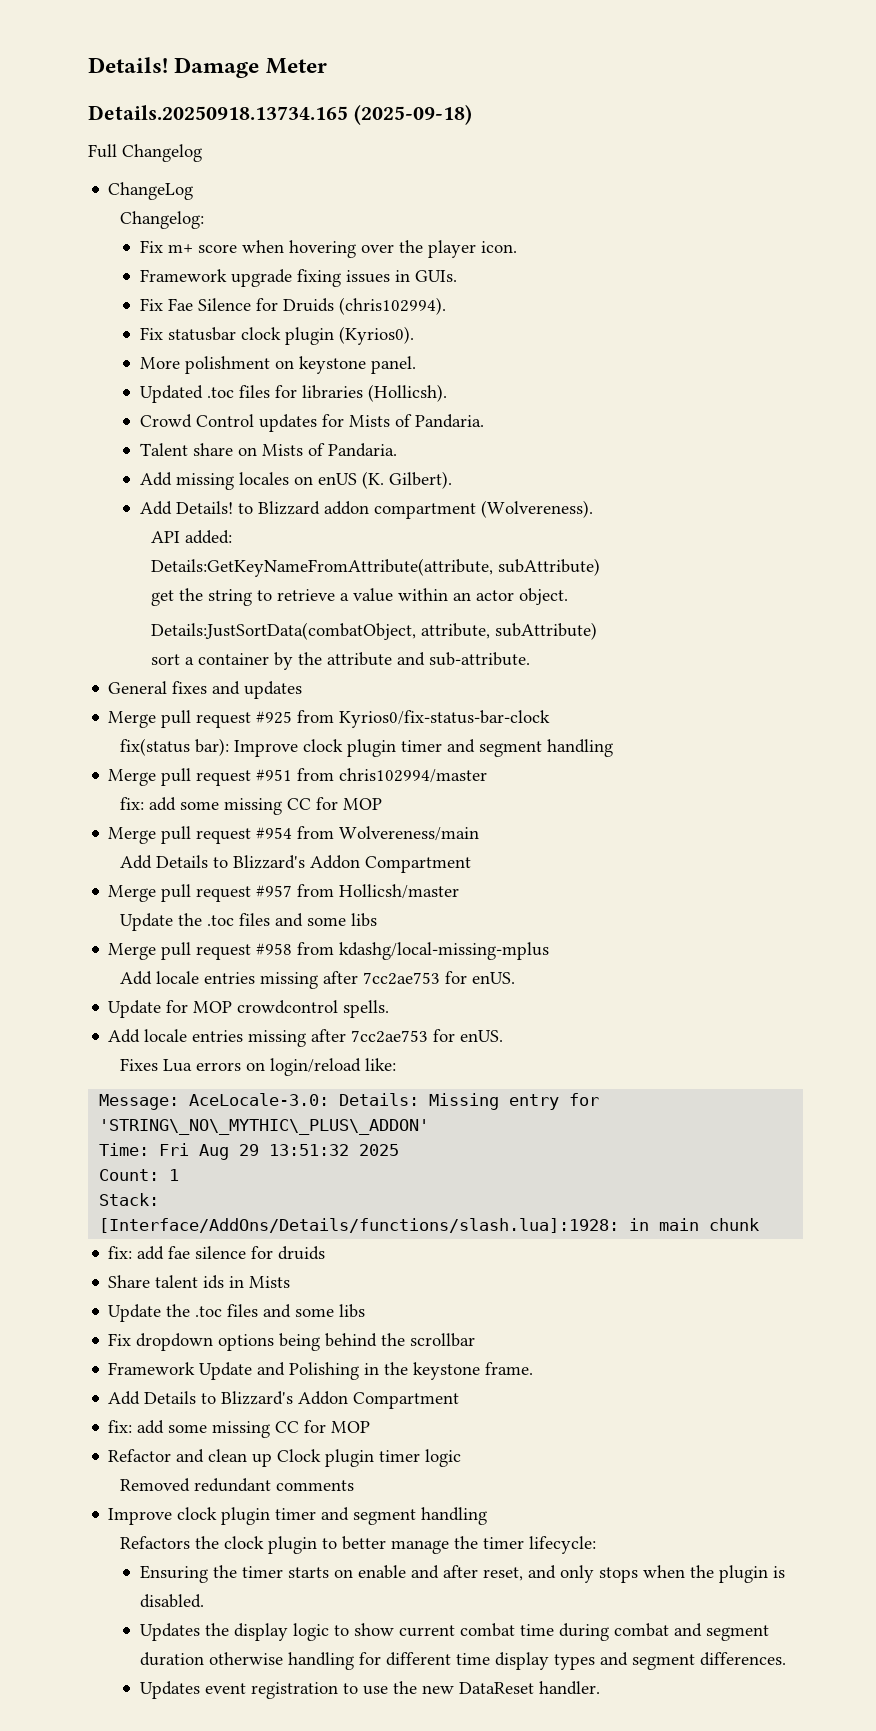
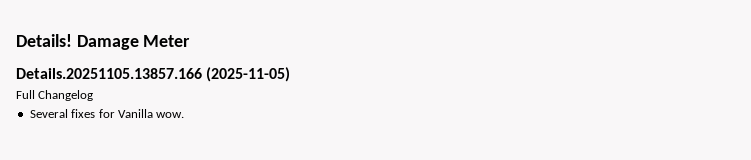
[88,104,472,125] Details.20250918.13734.165 (2025-09-18) -> [16,67,291,82] Details.20251105.13857.166 (2025-11-05)
[108,182,194,200] [119,211,204,229] [140,240,518,258] [140,269,458,287] [140,297,447,315] [140,326,415,345] [140,356,417,374] [140,384,448,403] [140,414,485,432] [140,443,398,457] [140,471,453,490] [140,500,594,519] [151,530,233,544] [151,558,601,577] [151,588,569,606] [151,622,598,640] [151,652,531,670] [108,681,303,699] [108,710,551,728] [119,738,613,757] [108,768,488,786] [119,797,382,815] [108,826,480,844] [119,855,471,873] [108,884,460,902] [119,913,377,931] [108,942,550,960] [119,971,515,989] [108,1000,390,1018] [108,1029,504,1047] [119,1058,396,1076] [99,1093,600,1110] [99,1119,430,1135] [99,1143,400,1160] [99,1169,180,1181] [99,1193,160,1206] [99,1218,760,1233] [108,1246,326,1260] [108,1275,291,1289] [108,1304,366,1322] [108,1333,476,1351] [108,1362,534,1380] [108,1391,460,1409] [108,1420,371,1438] [108,1449,462,1467] [119,1478,354,1492] [108,1507,488,1525] [119,1536,596,1554] [140,1565,786,1583] [140,1594,205,1608] [140,1623,770,1641] [140,1652,787,1670] [140,1681,601,1699] ChangeLog // Changelog: // Fix m+ score when hovering over the player icon. // Framework upgrade fixing issues in GUIs. // Fix Fae Silence for Druids (chris102994). // Fix statusbar clock plugin (Kyrios0). // More polishment on keystone panel. // Updated .toc files for libraries (Hollicsh). // Crowd Control updates for Mists of Pandaria. // Talent share on Mists of Pandaria. // Add missing locales on enUS (K. Gilbert). // Add Details! to Blizzard addon compartment (Wolvereness). // API added: // Details:GetKeyNameFromAttribute(attribute, subAttribute) // get the string to retrieve a value within an actor object. // Details:JustSortData(combatObject, attribute, subAttribute) // sort a container by the attribute and sub-attribute. // General fixes and updates // Merge pull request #925 from Kyrios0/fix-status-bar-clock // fix(status bar): Improve clock plugin timer and segment handling // Merge pull request #951 from chris102994/master // fix: add some missing CC for MOP // Merge pull request #954 from Wolvereness/main // Add Details to Blizzard's Addon Compartment // Merge pull request #957 from Hollicsh/master // Update the .toc files and some libs // Merge pull request #958 from kdashg/local-missing-mplus // Add locale entries missing after 7cc2ae753 for enUS. // Update for MOP crowdcontrol spells. // Add locale entries missing after 7cc2ae753 for enUS. // Fixes Lua errors on login/reload like: // Message: AceLocale-3.0: Details: Missing entry for 'STRING\_NO\_MYTHIC\_PLUS\_ADDON' // Time: Fri Aug 29 13:51:32 2025 // Count: 1 // Stack: // [Interface/AddOns/Details/functions/slash.lua]:1928: in main chunk // fix: add fae silence for druids // Share talent ids in Mists // Update the .toc files and some libs // Fix dropdown options being behind the scrollbar // Framework Update and Polishing in the keystone frame. // Add Details to Blizzard's Addon Compartment // fix: add some missing CC for MOP // Refactor and clean up Clock plugin timer logic // Removed redundant comments // Improve clock plugin timer and segment handling // Refactors the clock plugin to better manage the timer lifecycle: // Ensuring the timer starts on enable and after reset, and only stops when the plugin is disabled. // Updates the display logic to show current combat time during combat and segment duration otherwise handling for different time display types and segment differences. // Updates event registration to use the new DataReset handler. -> [29,109,185,118] Several fixes for Vanilla wow.

